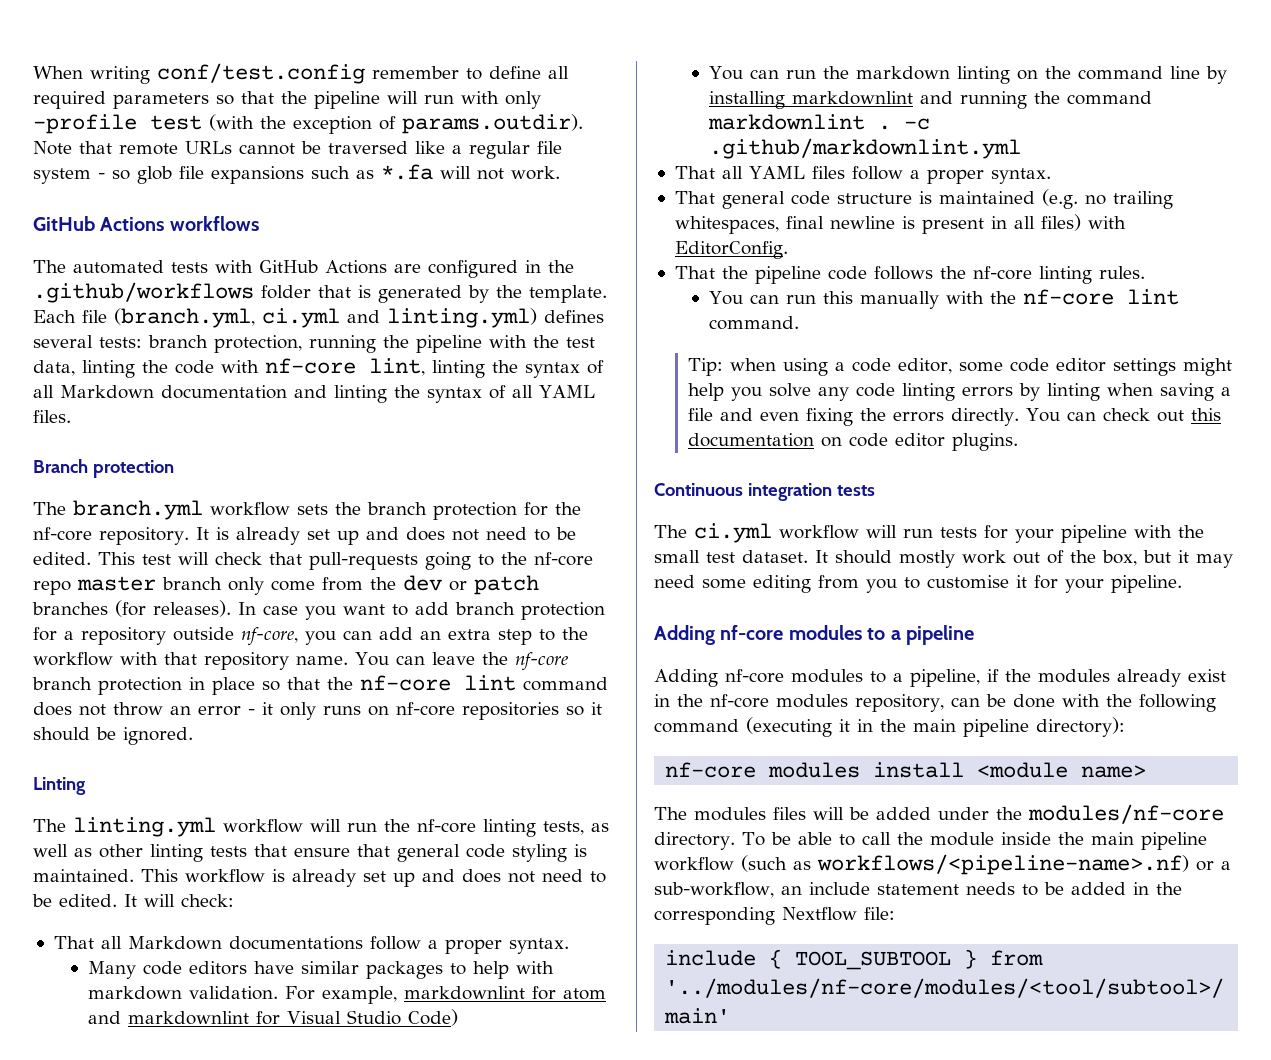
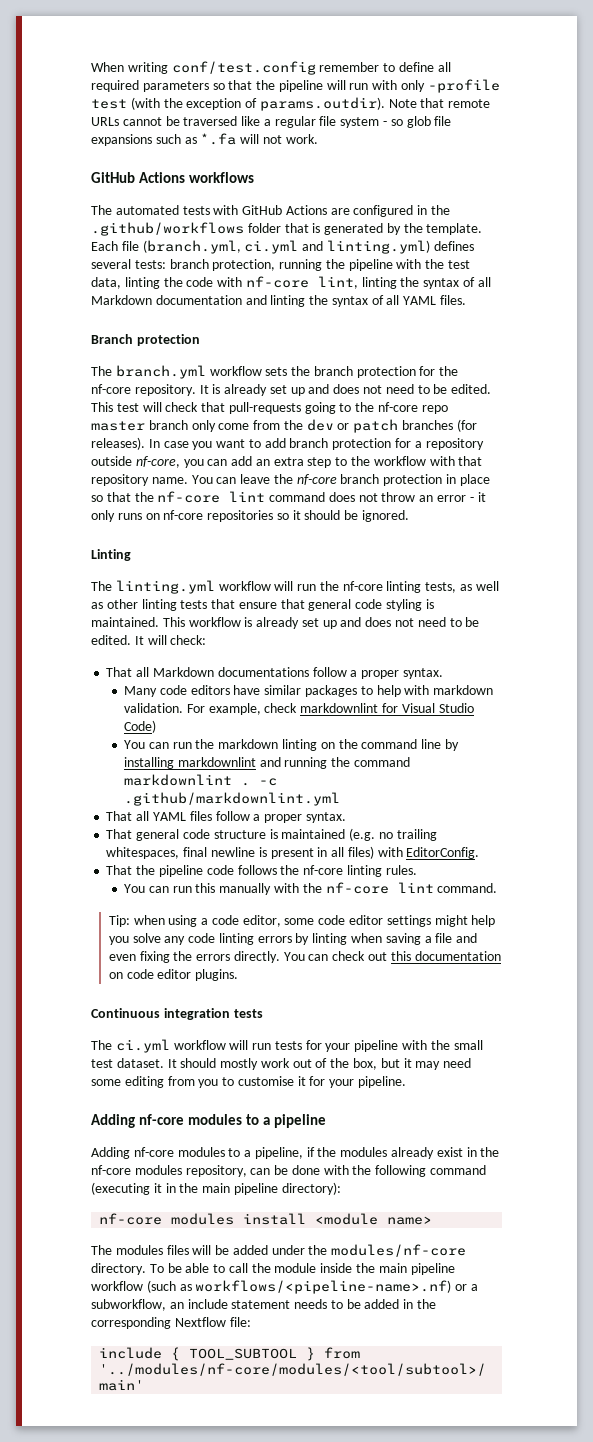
[404,986,607,1000] [88,1011,122,1024] markdownlint for atom and -> [264,703,298,713] check
[654,882,774,898] sub-workflow, -> [91,1299,166,1311] subworkflow,

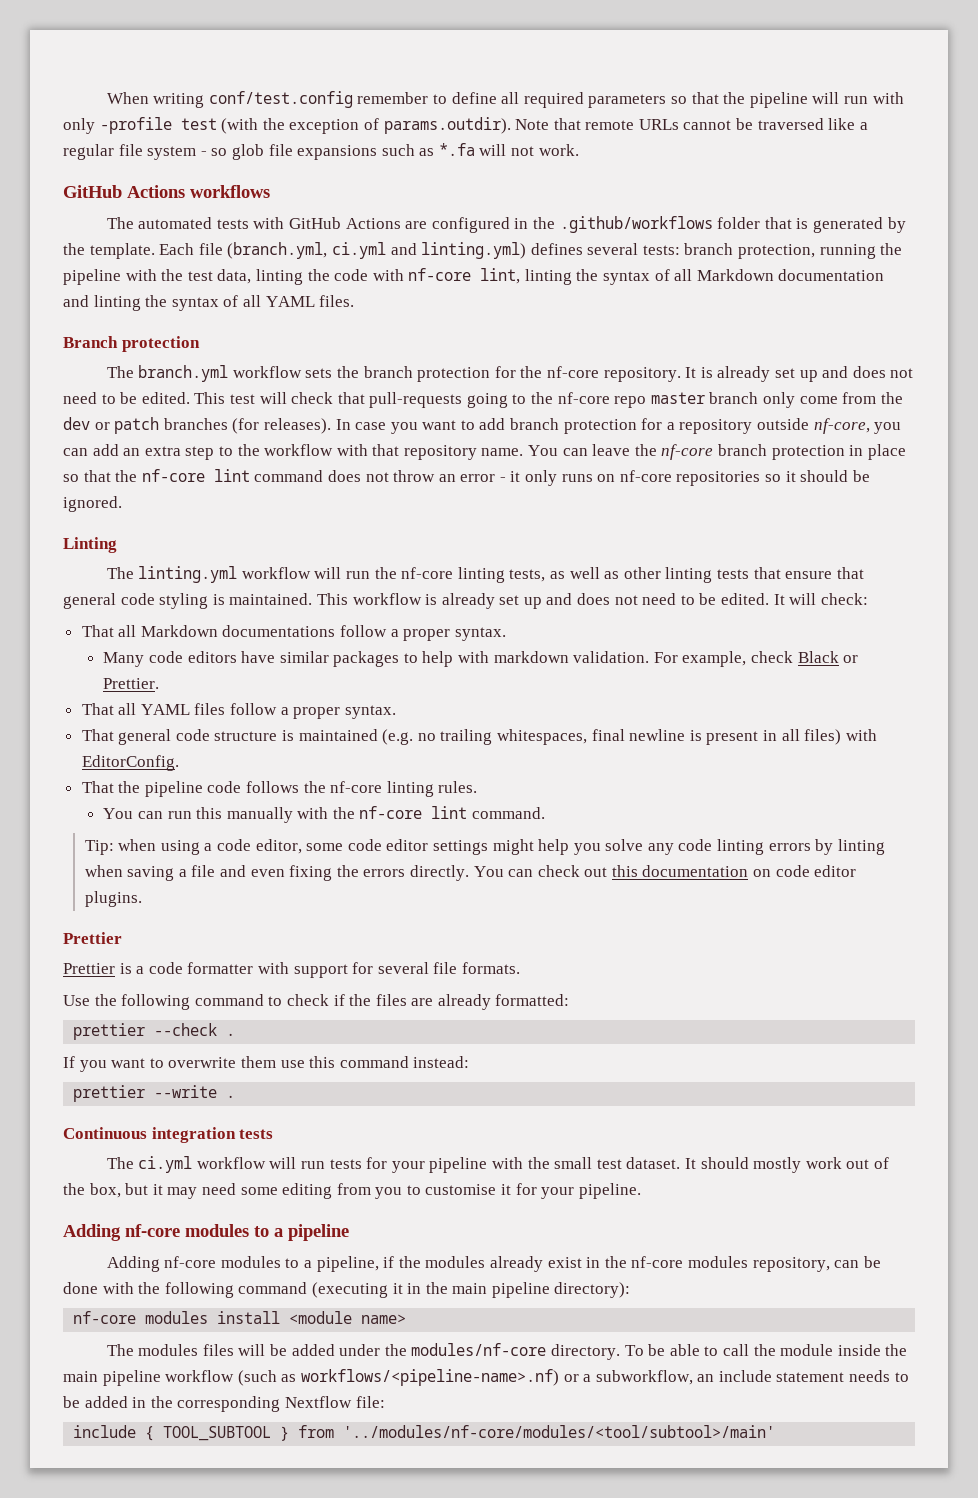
[300,703,474,713] [124,720,157,733] [124,739,459,751] [124,757,411,769] [124,774,278,786] [124,792,341,806] markdownlint for Visual Studio Code) // You can run the markdown linting on the command line by installing markdownlint and running the command markdownlint . -c .github/markdownlint.yml -> [797,651,859,663] [103,678,160,689] Black or Prettier.
(239, 975) none -> [63,932,122,944] [63,962,520,978] [63,994,570,1010] [73,1023,236,1040] [63,1056,470,1072] [73,1085,236,1102] // Prettier // Prettier is a code formatter with support for several file formats. // Use the following command to check if the files are already formatted: // prettier --check . // If you want to overwrite them use this command instead: // prettier --write .

